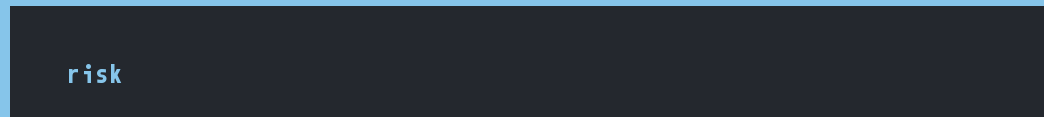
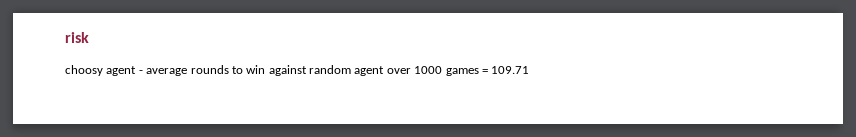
(122, 73) none -> [65,65,530,76] // choosy agent - average rounds to win against random agent over 1000 games = 109.71

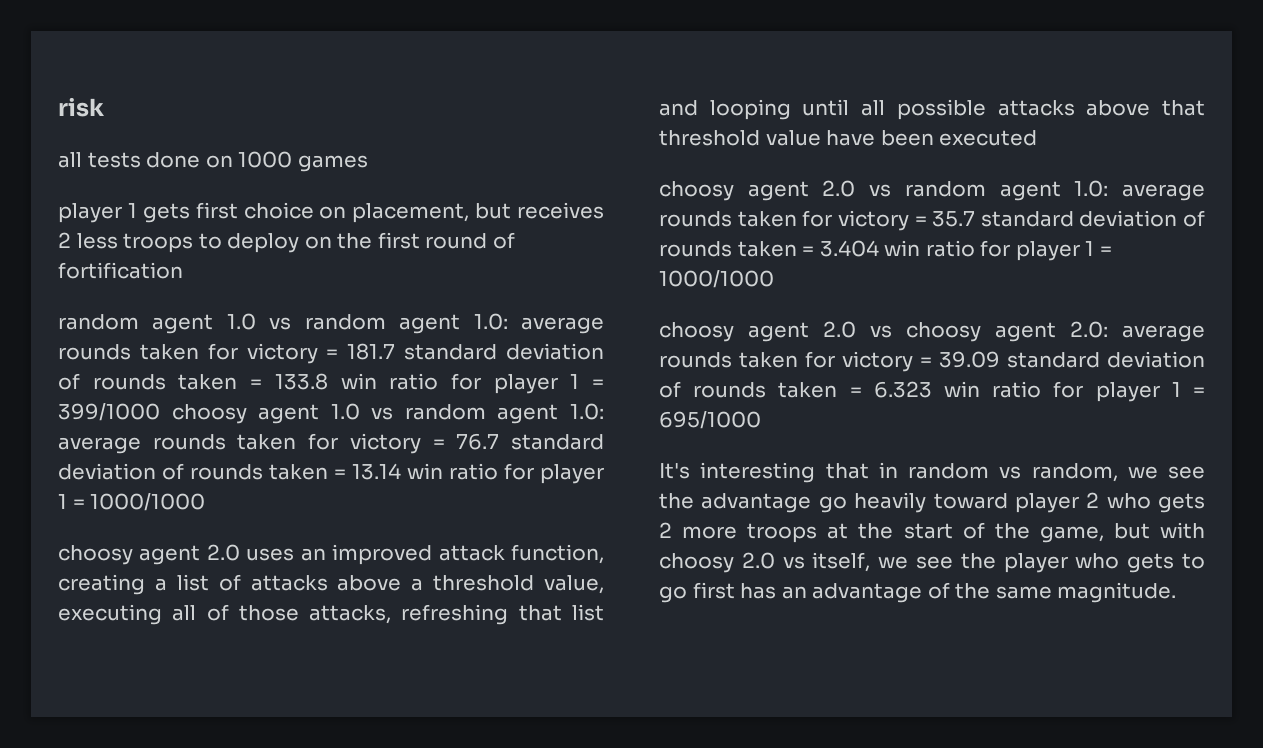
[65,65,530,76] choosy agent - average rounds to win against random agent over 1000 games = 109.71 -> [58,151,368,172] [58,202,604,223] [58,232,515,253] [58,262,183,279] [58,313,604,334] [58,343,604,364] [58,373,604,394] [58,403,604,424] [58,433,604,454] [58,463,604,484] [58,493,206,511] [58,544,604,565] [58,574,604,595] [58,604,604,625] [659,99,1205,120] [659,130,1038,146] [659,180,1205,201] [659,210,1205,231] [659,240,1112,261] [659,270,774,288] [659,321,1205,342] [659,351,1205,372] [659,381,1205,402] [659,411,761,429] [659,462,1205,483] [659,492,1205,513] [659,522,1205,543] [659,552,1205,573] [659,582,1177,603] all tests done on 1000 games // player 1 gets first choice on placement, but receives 2 less troops to deploy on the first round of fortification // random agent 1.0 vs random agent 1.0: average rounds taken for victory = 181.7 standard deviation of rounds taken = 133.8 win ratio for player 1 = 399/1000 choosy agent 1.0 vs random agent 1.0: average rounds taken for victory = 76.7 standard deviation of rounds taken = 13.14 win ratio for player 1 = 1000/1000 // choosy agent 2.0 uses an improved attack function, creating a list of attacks above a threshold value, executing all of those attacks, refreshing that list and looping until all possible attacks above that threshold value have been executed // choosy agent 2.0 vs random agent 1.0: average rounds taken for victory = 35.7 standard deviation of rounds taken = 3.404 win ratio for player 1 = 1000/1000 // choosy agent 2.0 vs choosy agent 2.0: average rounds taken for victory = 39.09 standard deviation of rounds taken = 6.323 win ratio for player 1 = 695/1000 // It's interesting that in random vs random, we see the advantage go heavily toward player 2 who gets 2 more troops at the start of the game, but with choosy 2.0 vs itself, we see the player who gets to go first has an advantage of the same magnitude.

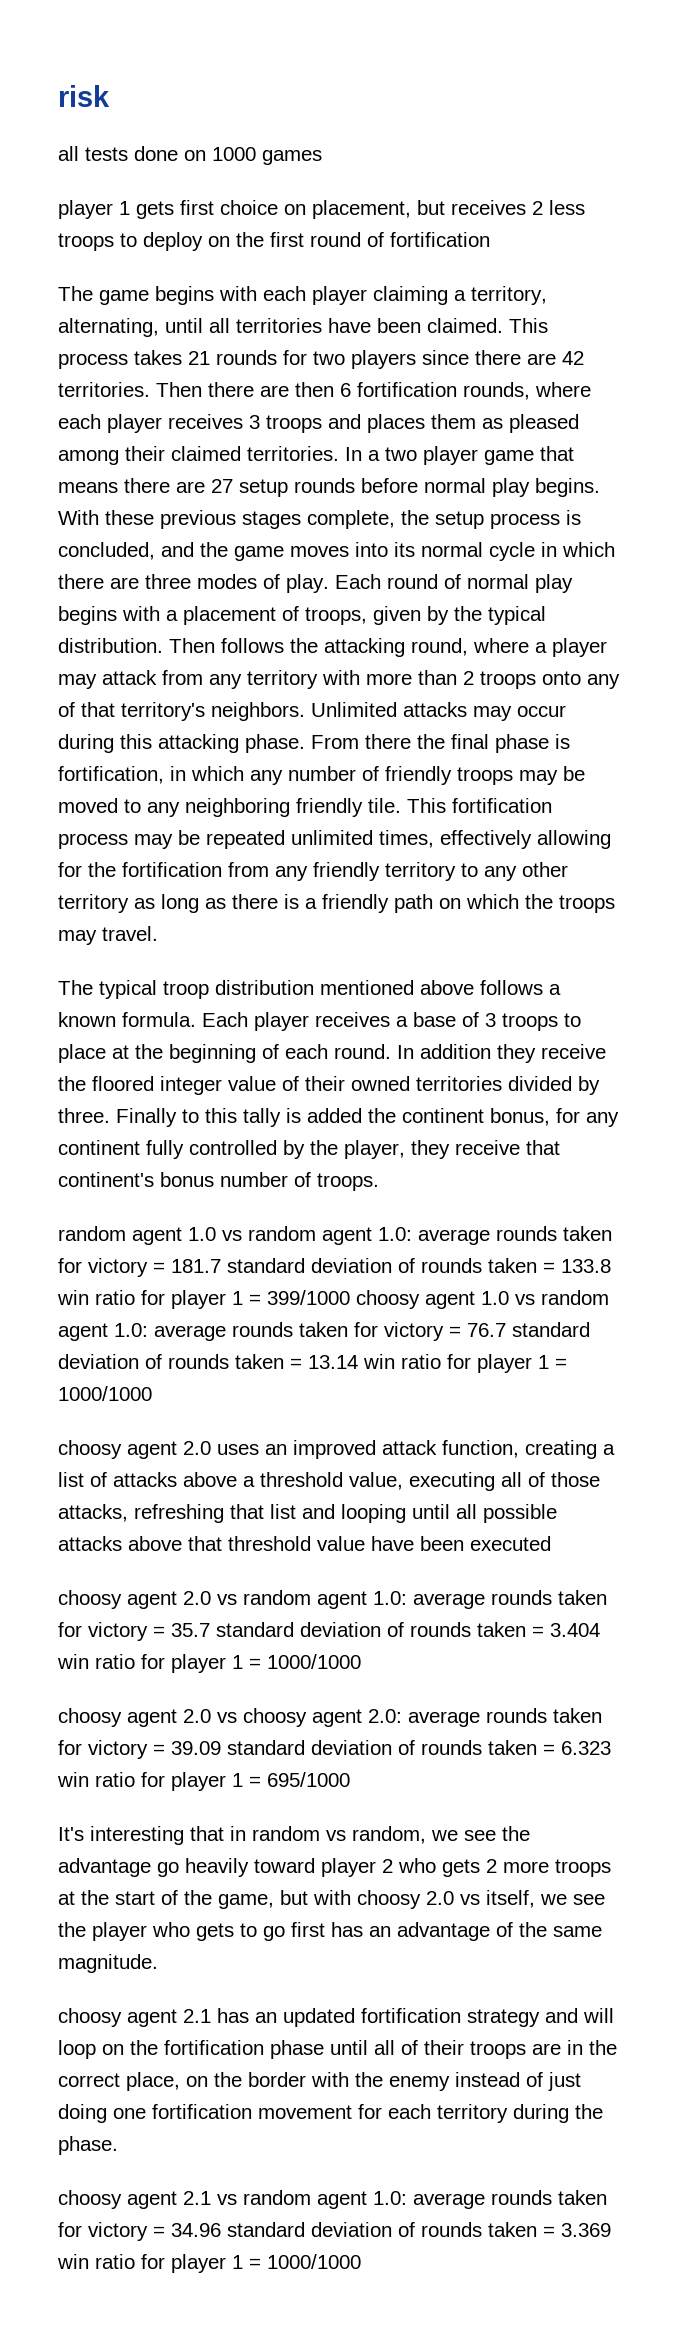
(183, 270) none -> [58,286,547,305] [58,318,548,337] [58,350,584,369] [58,382,591,400] [58,414,579,433] [58,446,574,465] [58,478,600,497] [58,510,581,529] [58,542,615,561] [58,574,573,593] [58,606,546,625] [58,638,607,657] [58,670,620,689] [58,702,566,721] [58,734,570,753] [58,766,585,785] [58,798,552,817] [58,830,611,849] [58,862,568,881] [58,894,615,913] [58,926,158,945] [58,980,561,999] [58,1012,581,1031] [58,1044,606,1063] [58,1076,600,1095] [58,1108,619,1127] [58,1140,560,1159] [58,1172,379,1191] // The game begins with each player claiming a territory, alternating, until all territories have been claimed. This process takes 21 rounds for two players since there are 42 territories. Then there are then 6 fortification rounds, where each player receives 3 troops and places them as pleased among their claimed territories. In a two player game that means there are 27 setup rounds before normal play begins. With these previous stages complete, the setup process is concluded, and the game moves into its normal cycle in which there are three modes of play. Each round of normal play begins with a placement of troops, given by the typical distribution. Then follows the attacking round, where a player may attack from any territory with more than 2 troops onto any of that territory's neighbors. Unlimited attacks may occur during this attacking phase. From there the final phase is fortification, in which any number of friendly troops may be moved to any neighboring friendly tile. This fortification process may be repeated unlimited times, effectively allowing for the fortification from any friendly territory to any other territory as long as there is a friendly path on which the troops may travel. // The typical troop distribution mentioned above follows a known formula. Each player receives a base of 3 troops to place at the beginning of each round. In addition they receive the floored integer value of their owned territories divided by three. Finally to this tally is added the continent bonus, for any continent fully controlled by the player, they receive that continent's bonus number of troops.
(1177, 592) none -> [58,2008,614,2027] [58,2040,617,2059] [58,2072,581,2091] [58,2104,603,2123] [58,2136,118,2155] [58,2190,607,2209] [58,2222,611,2241] [57,2254,361,2273] // choosy agent 2.1 has an updated fortification strategy and will loop on the fortification phase until all of their troops are in the correct place, on the border with the enemy instead of just doing one fortification movement for each territory during the phase. // choosy agent 2.1 vs random agent 1.0: average rounds taken for victory = 34.96 standard deviation of rounds taken = 3.369 win ratio for player 1 = 1000/1000

